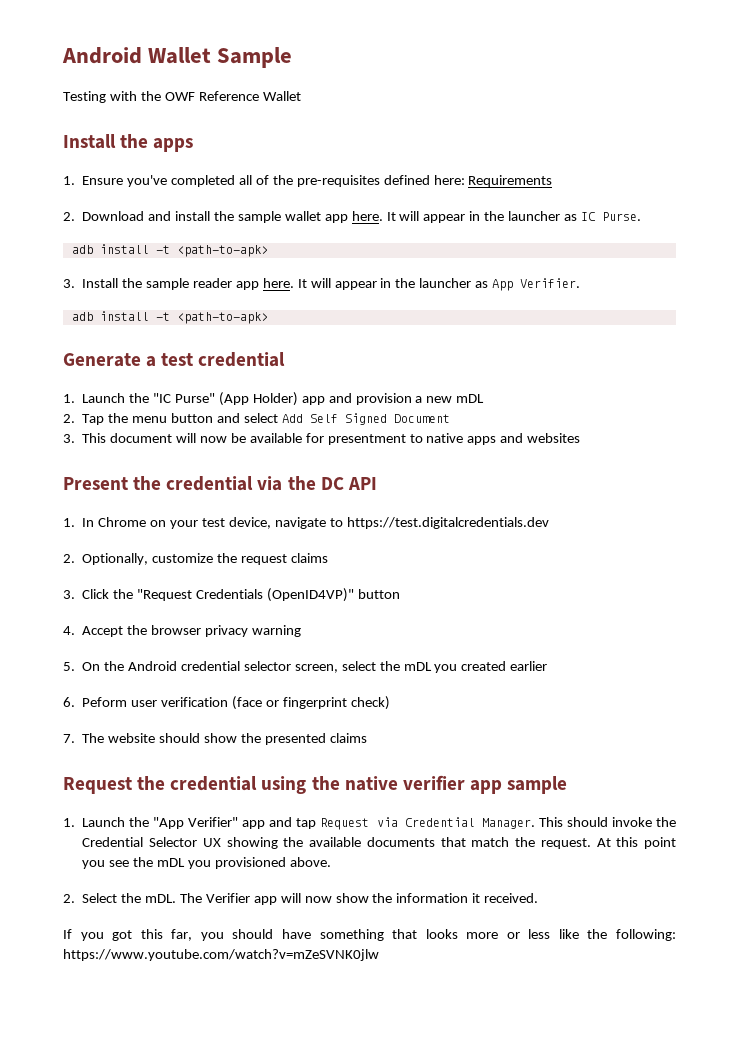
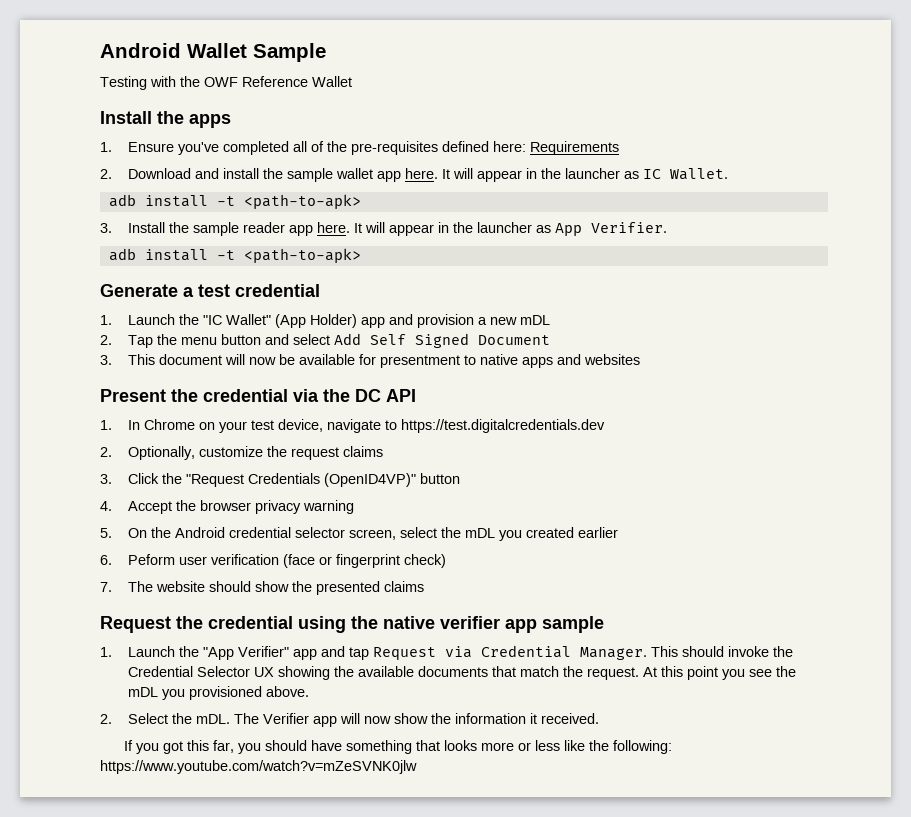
[601,212,641,221] Purse. -> [669,168,728,180] Wallet.
[174,393,215,403] Purse" -> [225,314,271,325] Wallet"

